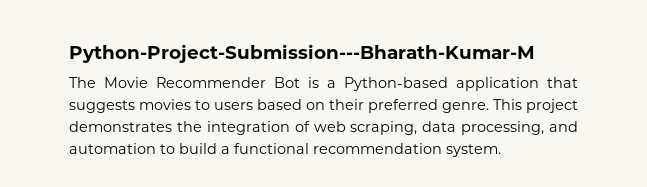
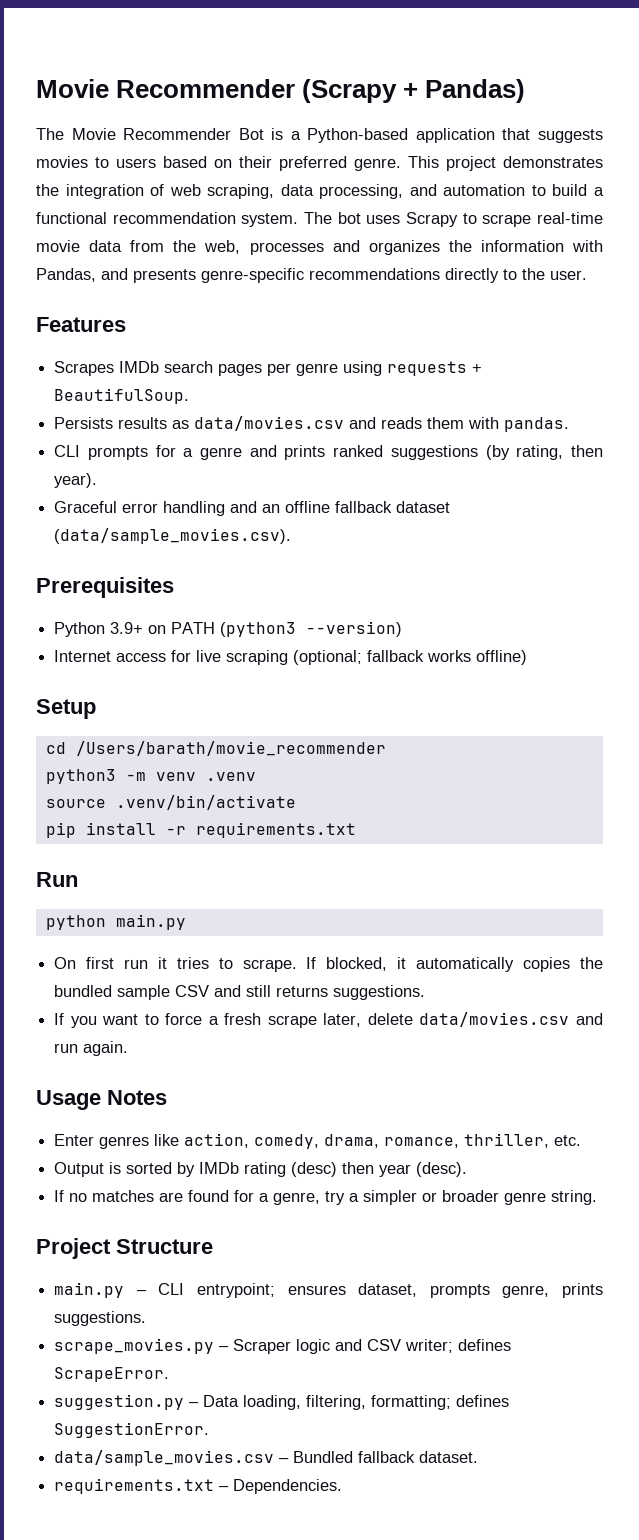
[69,44,535,63] Python-Project-Submission---Bharath-Kumar-M -> [36,79,526,103] Movie Recommender (Scrapy + Pandas)
(501, 150) none -> [304,212,604,227] [36,240,604,255] [36,268,587,283] [36,317,126,332] [54,361,483,376] [54,388,190,404] [54,416,570,432] [54,445,603,460] [54,473,98,488] [54,501,451,516] [54,528,292,544] [36,577,174,598] [54,621,403,637] [54,650,528,665] [36,699,96,719] [45,741,386,756] [45,769,256,784] [45,795,296,810] [45,822,356,838] [36,872,78,887] [45,914,186,930] [54,957,604,972] [54,985,426,1000] [54,1012,603,1028] [54,1041,129,1056] [36,1090,167,1110] [54,1133,582,1149] [54,1162,468,1177] [54,1190,598,1205] [36,1238,213,1259] [54,1282,603,1298] [54,1311,147,1326] [54,1338,512,1354] [54,1367,170,1382] [54,1394,510,1410] [54,1422,210,1438] [54,1450,479,1466] [54,1478,343,1494] The bot uses Scrapy to scrape real-time movie data from the web, processes and organizes the information with Pandas, and presents genre-specific recommendations directly to the user. // Features // Scrapes IMDb search pages per genre using requests + BeautifulSoup. // Persists results as data/movies.csv and reads them with pandas. // CLI prompts for a genre and prints ranked suggestions (by rating, then year). // Graceful error handling and an offline fallback dataset (data/sample_movies.csv). // Prerequisites // Python 3.9+ on PATH (python3 --version) // Internet access for live scraping (optional; fallback works offline) // Setup // cd /Users/barath/movie_recommender // python3 -m venv .venv // source .venv/bin/activate // pip install -r requirements.txt // Run // python main.py // On first run it tries to scrape. If blocked, it automatically copies the bundled sample CSV and still returns suggestions. // If you want to force a fresh scrape later, delete data/movies.csv and run again. // Usage Notes // Enter genres like action, comedy, drama, romance, thriller, etc. // Output is sorted by IMDb rating (desc) then year (desc). // If no matches are found for a genre, try a simpler or broader genre string. // Project Structure // main.py – CLI entrypoint; ensures dataset, prompts genre, prints suggestions. // scrape_movies.py – Scraper logic and CSV writer; defines ScrapeError. // suggestion.py – Data loading, filtering, formatting; defines SuggestionError. // data/sample_movies.csv – Bundled fallback dataset. // requirements.txt – Dependencies.

